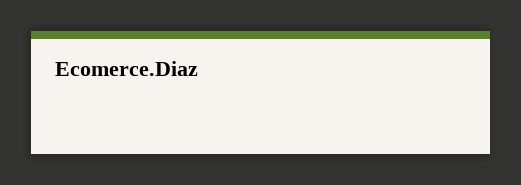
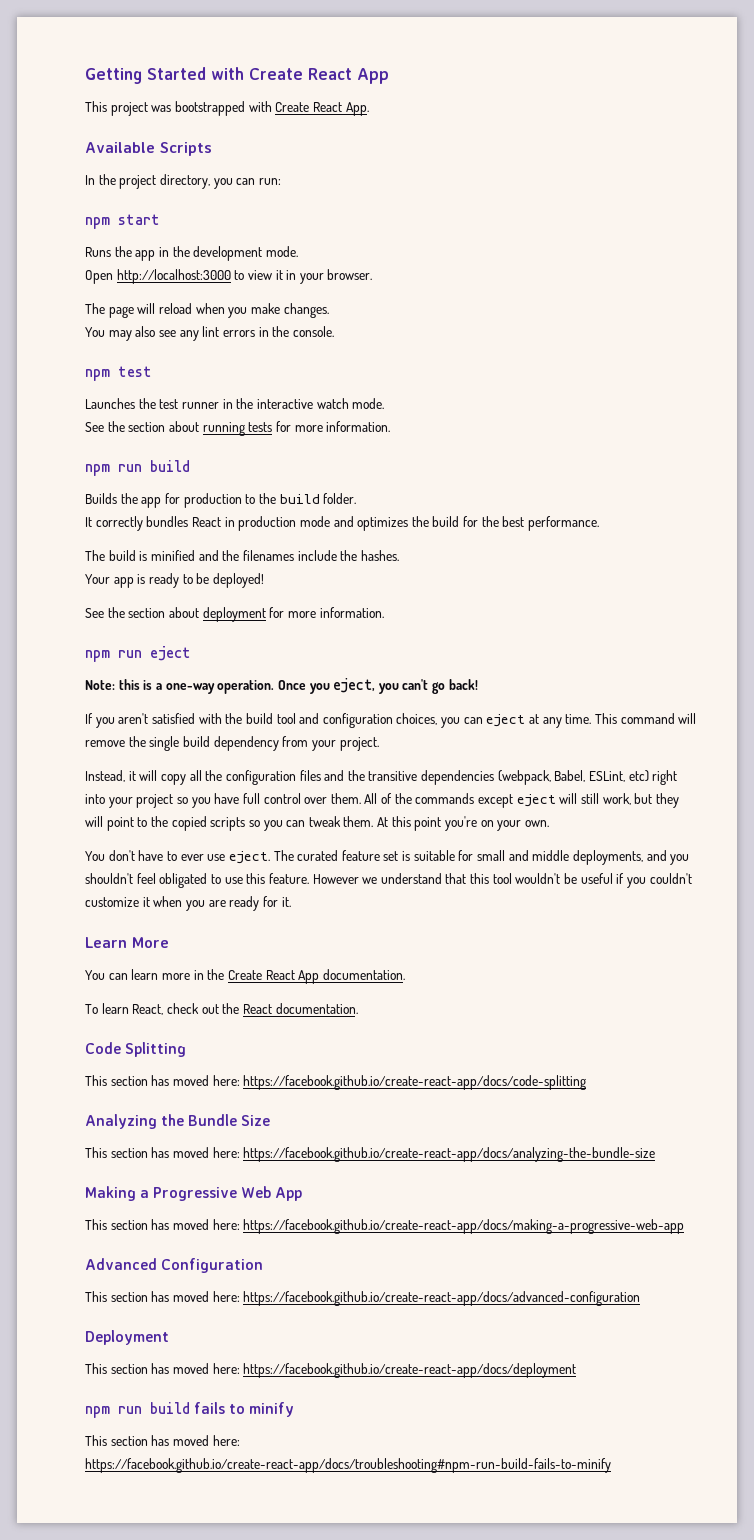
[55,61,198,76] Ecomerce.Diaz -> [85,67,389,84] [85,101,369,116] [85,142,212,156] [85,174,281,189] [85,214,160,229] [85,246,298,261] [85,269,373,284] [85,303,329,318] [85,326,334,341] [85,366,152,381] [85,398,385,409] [85,421,391,436] [85,460,190,476] [85,493,357,508] [85,516,600,531] [85,550,399,561] [85,573,264,588] [85,607,384,622] [85,646,191,662] [85,678,478,694] [85,713,697,728] [85,736,379,751] [85,770,678,785] [85,793,679,808] [85,816,549,831] [85,850,690,865] [85,873,692,888] [85,896,291,911] [85,937,169,948] [85,969,405,984] [85,1003,358,1015] [85,1042,187,1057] [85,1075,587,1090] [85,1114,271,1129] [85,1147,656,1162] [85,1186,303,1201] [85,1219,685,1234] [85,1258,264,1273] [85,1291,641,1306] [85,1330,169,1345] [85,1363,577,1378] [85,1402,295,1418] [85,1435,240,1446] [85,1458,611,1473] Getting Started with Create React App // This project was bootstrapped with Create React App. // Available Scripts // In the project directory, you can run: // npm start // Runs the app in the development mode. // Open http://localhost:3000 to view it in your browser. // The page will reload when you make changes. // You may also see any lint errors in the console. // npm test // Launches the test runner in the interactive watch mode. // See the section about running tests for more information. // npm run build // Builds the app for production to the build folder. // It correctly bundles React in production mode and optimizes the build for the best performance. // The build is minified and the filenames include the hashes. // Your app is ready to be deployed! // See the section about deployment for more information. // npm run eject // Note: this is a one-way operation. Once you eject, you can't go back! // If you aren't satisfied with the build tool and configuration choices, you can eject at any time. This command will remove the single build dependency from your project. // Instead, it will copy all the configuration files and the transitive dependencies (webpack, Babel, ESLint, etc) right into your project so you have full control over them. All of the commands except eject will still work, but they will point to the copied scripts so you can tweak them. At this point you're on your own. // You don't have to ever use eject. The curated feature set is suitable for small and middle deployments, and you shouldn't feel obligated to use this feature. However we understand that this tool wouldn't be useful if you couldn't customize it when you are ready for it. // Learn More // You can learn more in the Create React App documentation. // To learn React, check out the React documentation. // Code Splitting // This section has moved here: https://facebook.github.io/create-react-app/docs/code-splitting // Analyzing the Bundle Size // This section has moved here: https://facebook.github.io/create-react-app/docs/analyzing-the-bundle-size // Making a Progressive Web App // This section has moved here: https://facebook.github.io/create-react-app/docs/making-a-progressive-web-app // Advanced Configuration // This section has moved here: https://facebook.github.io/create-react-app/docs/advanced-configuration // Deployment // This section has moved here: https://facebook.github.io/create-react-app/docs/deployment // npm run build fails to minify // This section has moved here: https://facebook.github.io/create-react-app/docs/troubleshooting#npm-run-build-fails-to-minify

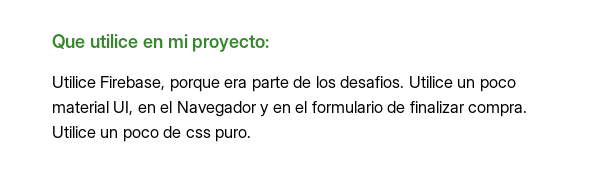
[85,67,389,84] [85,101,369,116] [85,142,212,156] [85,174,281,189] [85,214,160,229] [85,246,298,261] [85,269,373,284] [85,303,329,318] [85,326,334,341] [85,366,152,381] [85,398,385,409] [85,421,391,436] [85,460,190,476] [85,493,357,508] [85,516,600,531] [85,550,399,561] [85,573,264,588] [85,607,384,622] [85,646,191,662] [85,678,478,694] [85,713,697,728] [85,736,379,751] [85,770,678,785] [85,793,679,808] [85,816,549,831] [85,850,690,865] [85,873,692,888] [85,896,291,911] [85,937,169,948] [85,969,405,984] [85,1003,358,1015] [85,1042,187,1057] [85,1075,587,1090] [85,1114,271,1129] [85,1147,656,1162] [85,1186,303,1201] [85,1219,685,1234] [85,1258,264,1273] [85,1291,641,1306] [85,1330,169,1345] [85,1363,577,1378] [85,1402,295,1418] [85,1435,240,1446] [85,1458,611,1473] Getting Started with Create React App // This project was bootstrapped with Create React App. // Available Scripts // In the project directory, you can run: // npm start // Runs the app in the development mode. // Open http://localhost:3000 to view it in your browser. // The page will reload when you make changes. // You may also see any lint errors in the console. // npm test // Launches the test runner in the interactive watch mode. // See the section about running tests for more information. // npm run build // Builds the app for production to the build folder. // It correctly bundles React in production mode and optimizes the build for the best performance. // The build is minified and the filenames include the hashes. // Your app is ready to be deployed! // See the section about deployment for more information. // npm run eject // Note: this is a one-way operation. Once you eject, you can't go back! // If you aren't satisfied with the build tool and configuration choices, you can eject at any time. This command will remove the single build dependency from your project. // Instead, it will copy all the configuration files and the transitive dependencies (webpack, Babel, ESLint, etc) right into your project so you have full control over them. All of the commands except eject will still work, but they will point to the copied scripts so you can tweak them. At this point you're on your own. // You don't have to ever use eject. The curated feature set is suitable for small and middle deployments, and you shouldn't feel obligated to use this feature. However we understand that this tool wouldn't be useful if you couldn't customize it when you are ready for it. // Learn More // You can learn more in the Create React App documentation. // To learn React, check out the React documentation. // Code Splitting // This section has moved here: https://facebook.github.io/create-react-app/docs/code-splitting // Analyzing the Bundle Size // This section has moved here: https://facebook.github.io/create-react-app/docs/analyzing-the-bundle-size // Making a Progressive Web App // This section has moved here: https://facebook.github.io/create-react-app/docs/making-a-progressive-web-app // Advanced Configuration // This section has moved here: https://facebook.github.io/create-react-app/docs/advanced-configuration // Deployment // This section has moved here: https://facebook.github.io/create-react-app/docs/deployment // npm run build fails to minify // This section has moved here: https://facebook.github.io/create-react-app/docs/troubleshooting#npm-run-build-fails-to-minify -> [52,34,270,52] [52,76,516,92] [52,101,528,117] [52,126,252,142] Que utilice en mi proyecto: // Utilice Firebase, porque era parte de los desafios. Utilice un poco material UI, en el Navegador y en el formulario de finalizar compra. Utilice un poco de css puro.

